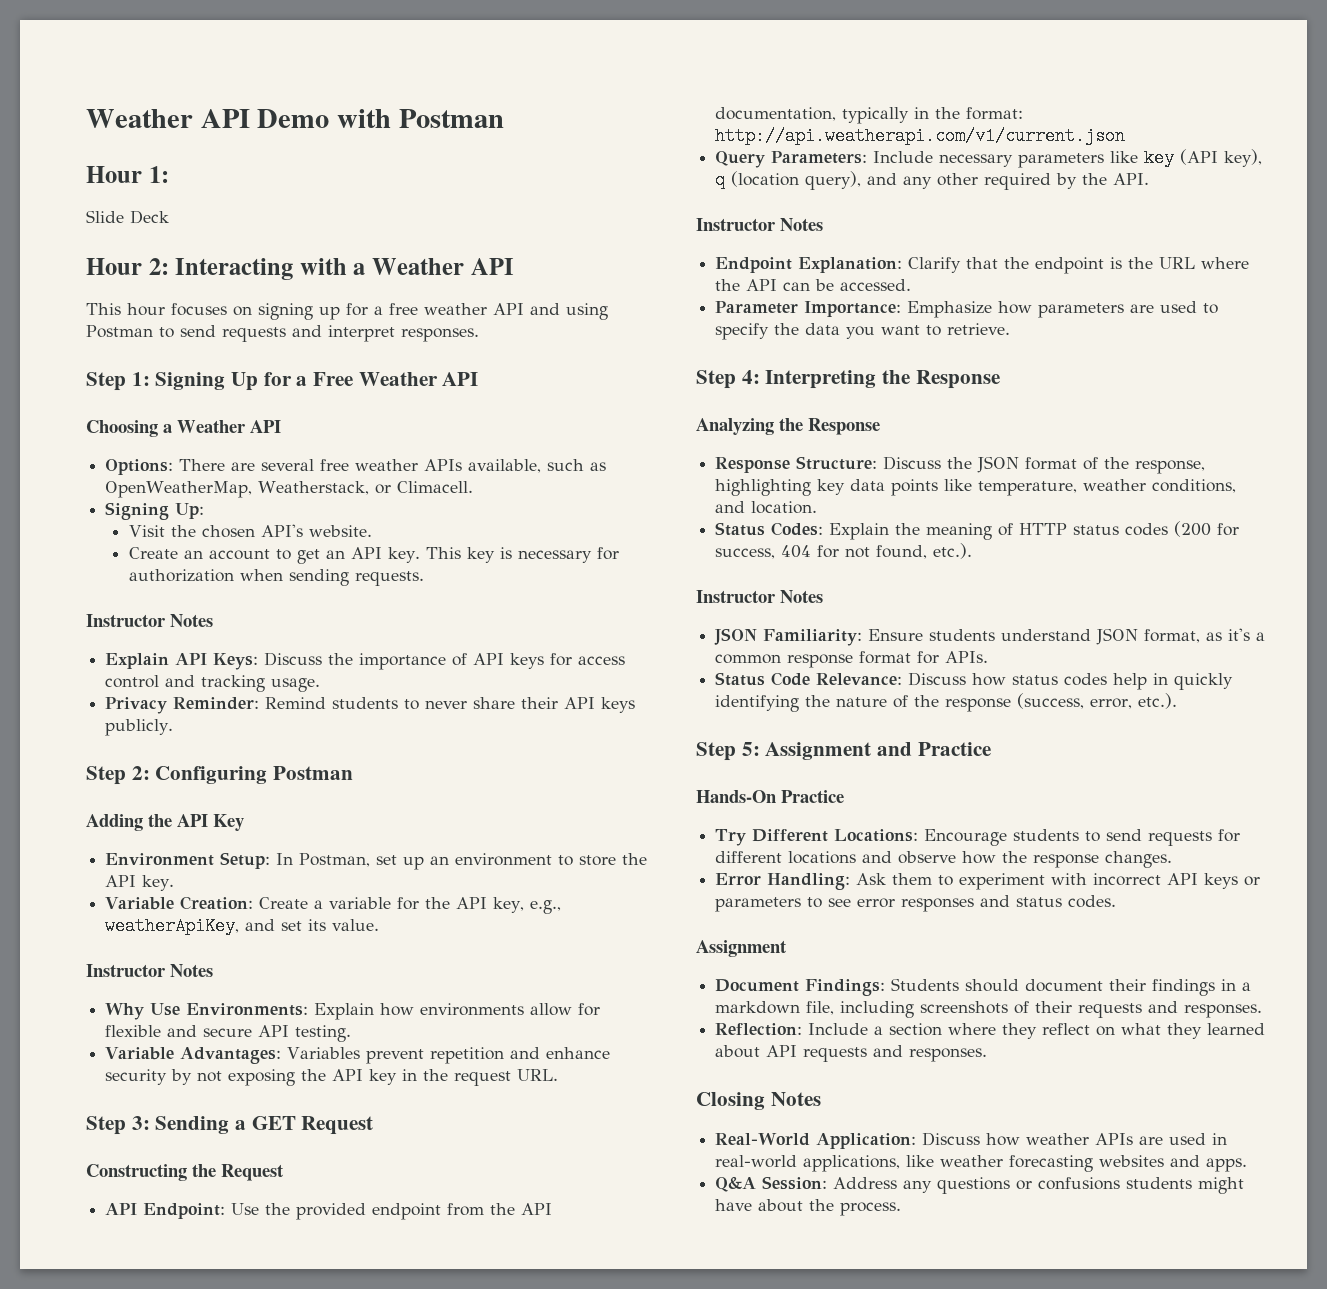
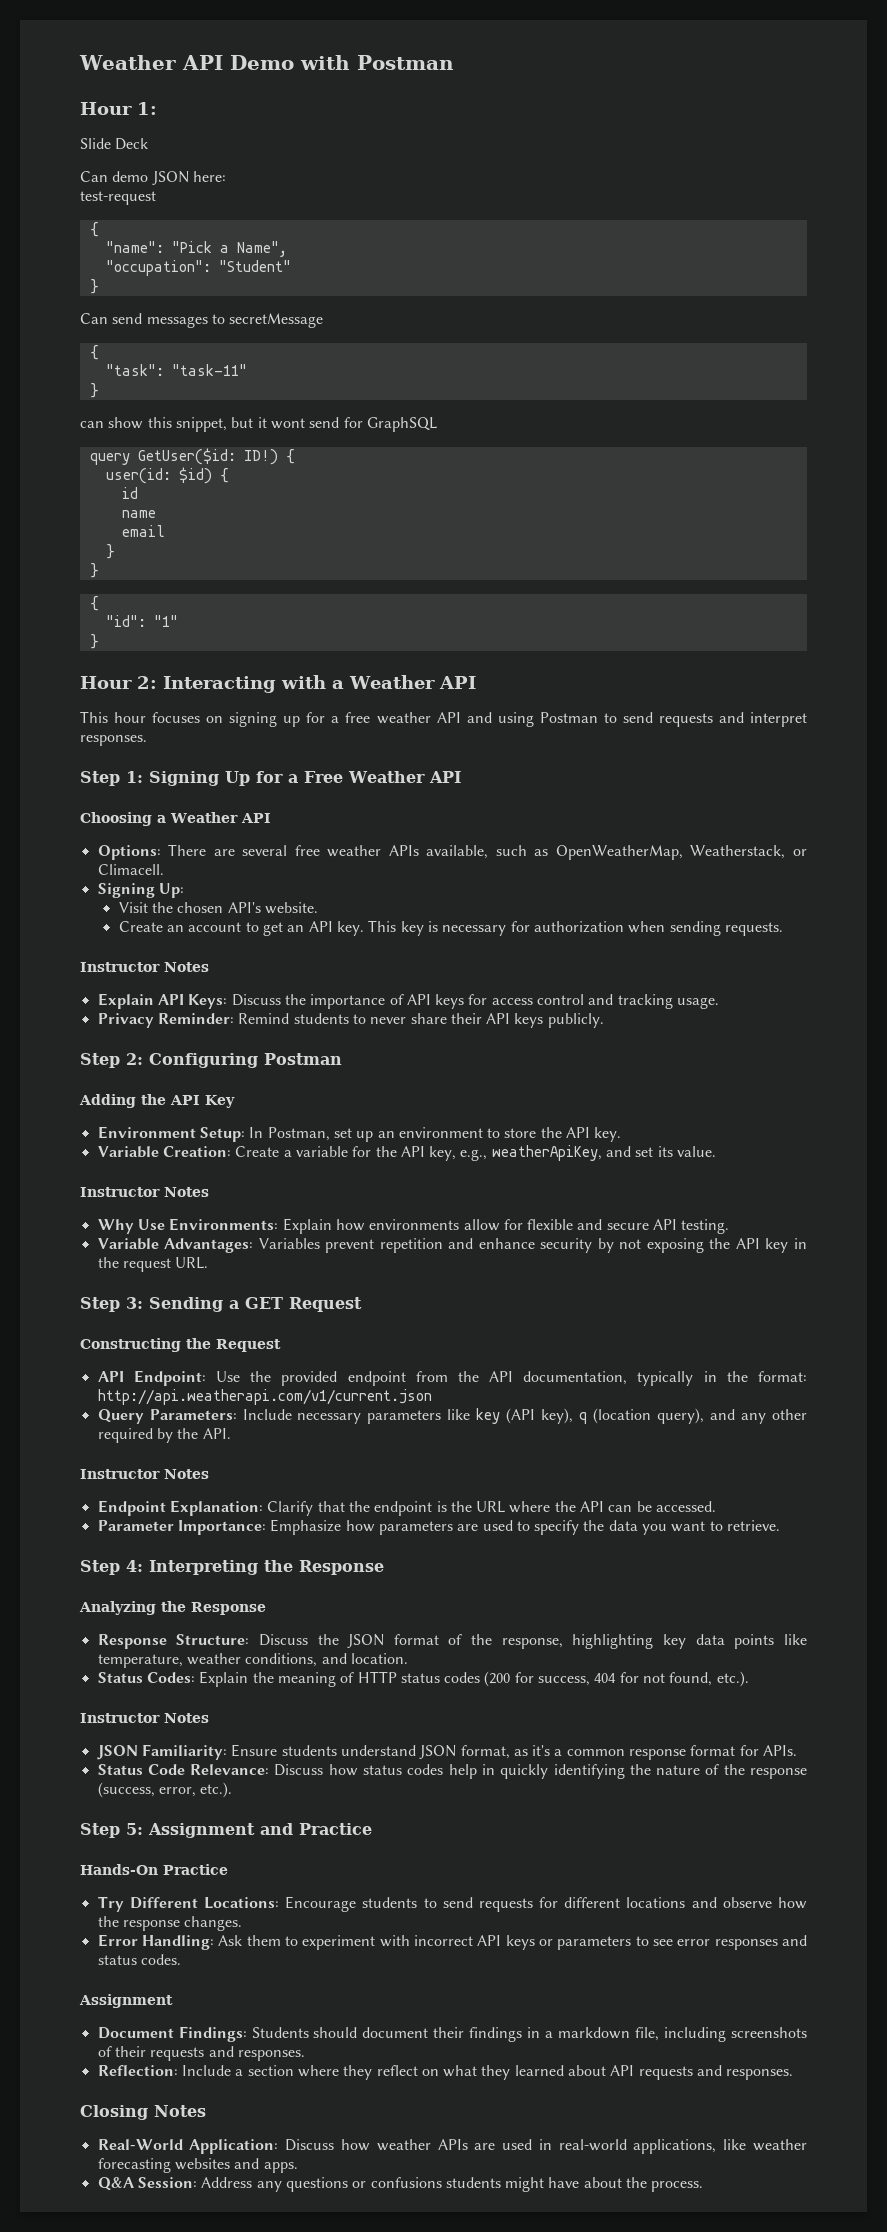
(169, 217) none -> [80,171,226,185] [80,191,156,205] [89,222,99,237] [105,241,287,257] [105,260,291,276] [89,279,99,294] [80,313,324,328] [89,345,99,360] [105,364,247,376] [89,383,99,398] [80,417,437,432] [89,448,295,465] [105,467,229,484] [121,487,138,499] [121,510,156,518] [121,525,165,537] [105,544,115,559] [89,563,99,578] [89,596,99,611] [105,615,178,627] [89,634,99,649] // Can demo JSON here: // test-request // { // "name": "Pick a Name", // "occupation": "Student" // } // Can send messages to secretMessage // { // "task": "task-11" // } // can show this snippet, but it wont send for GraphSQL // query GetUser($id: ID!) { // user(id: $id) { // id // name // email // } // } // { // "id": "1" // }

